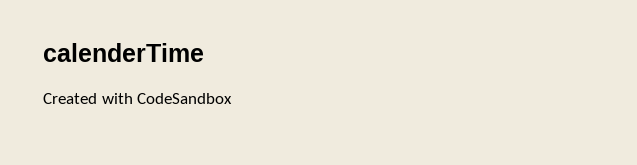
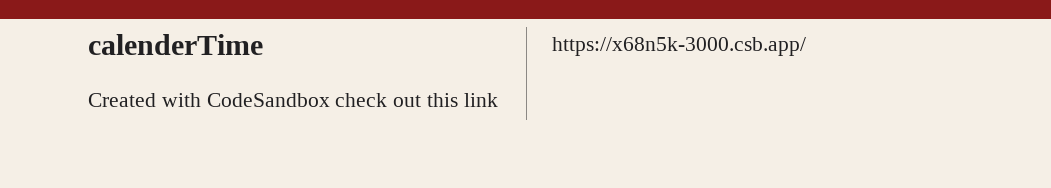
(233, 98) none -> [335,93,498,107] [552,37,806,56] check out this link https://x68n5k-3000.csb.app/

